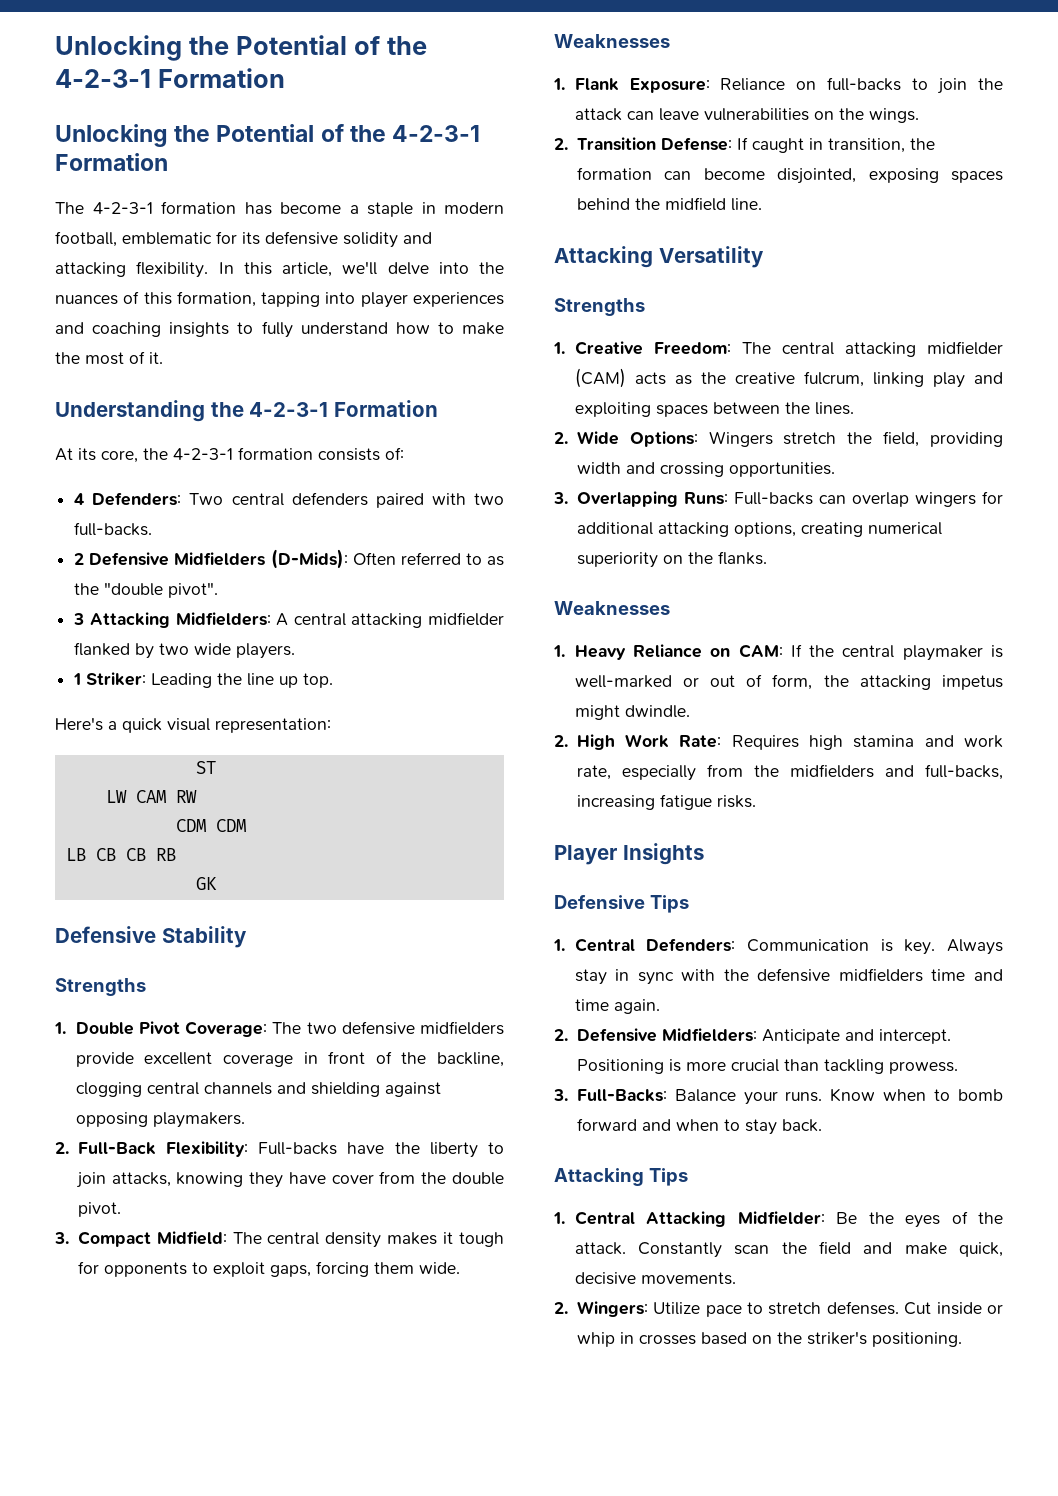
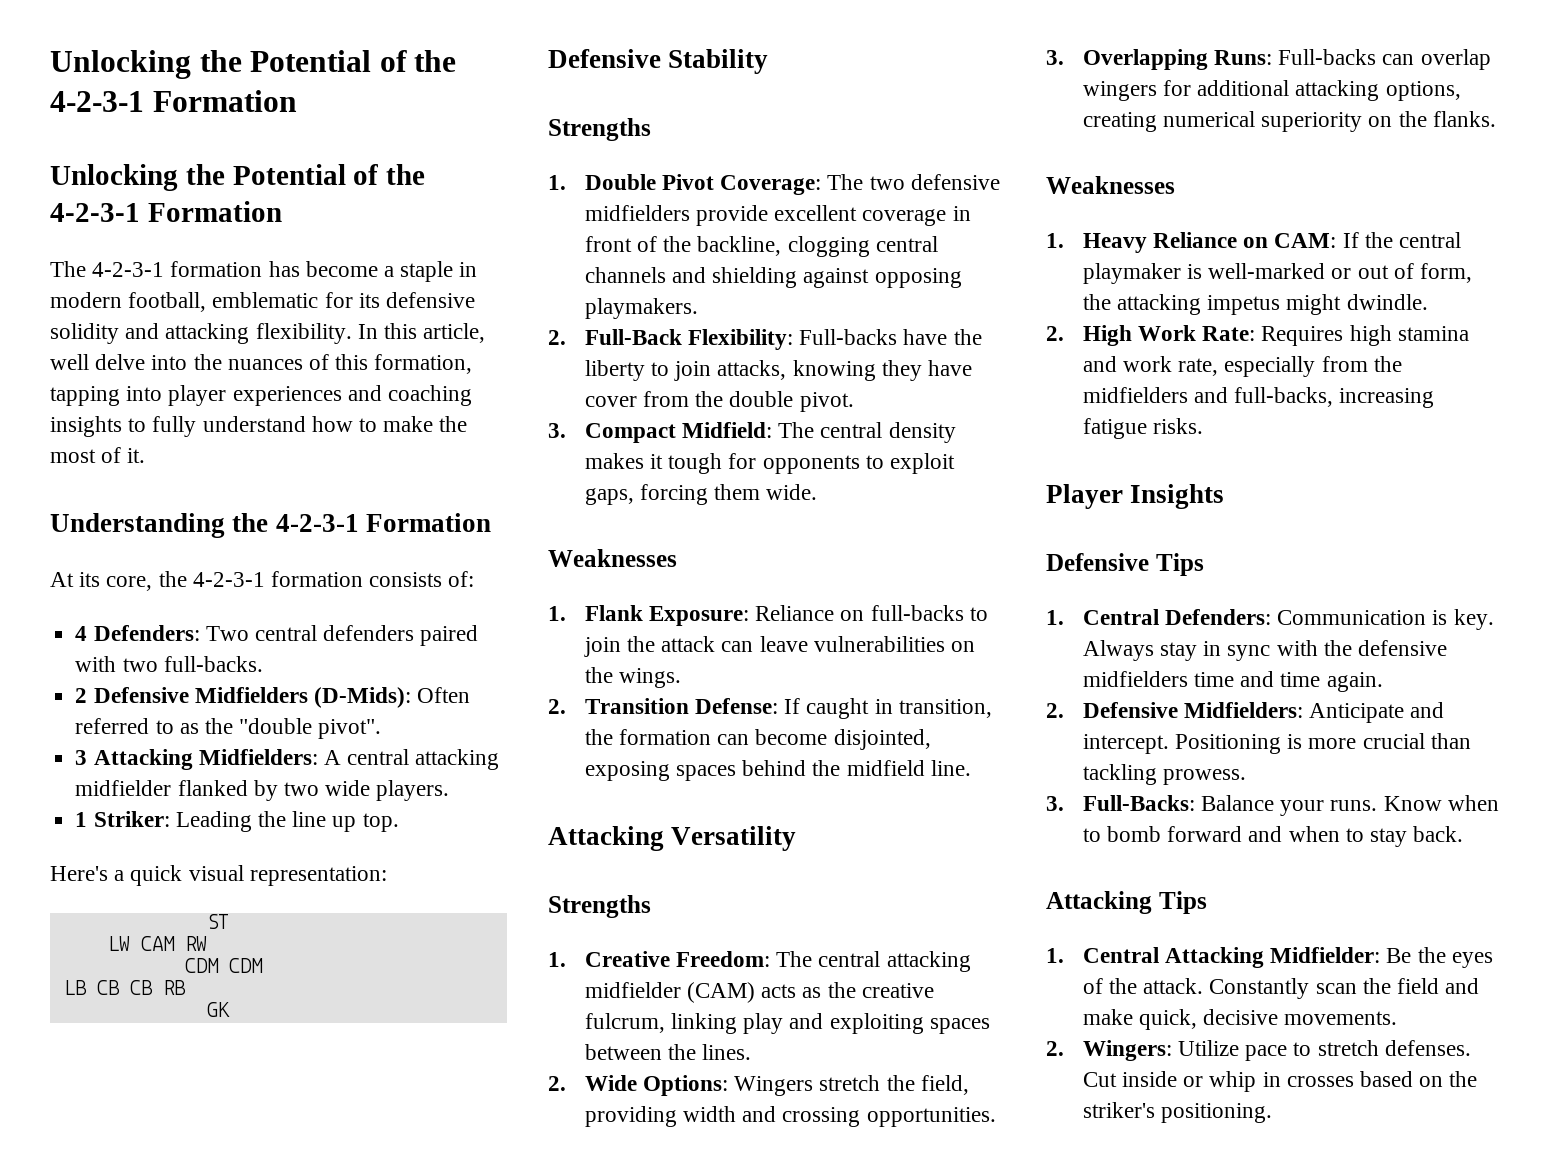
[342,261,378,275] we'll -> [50,354,89,370] well

